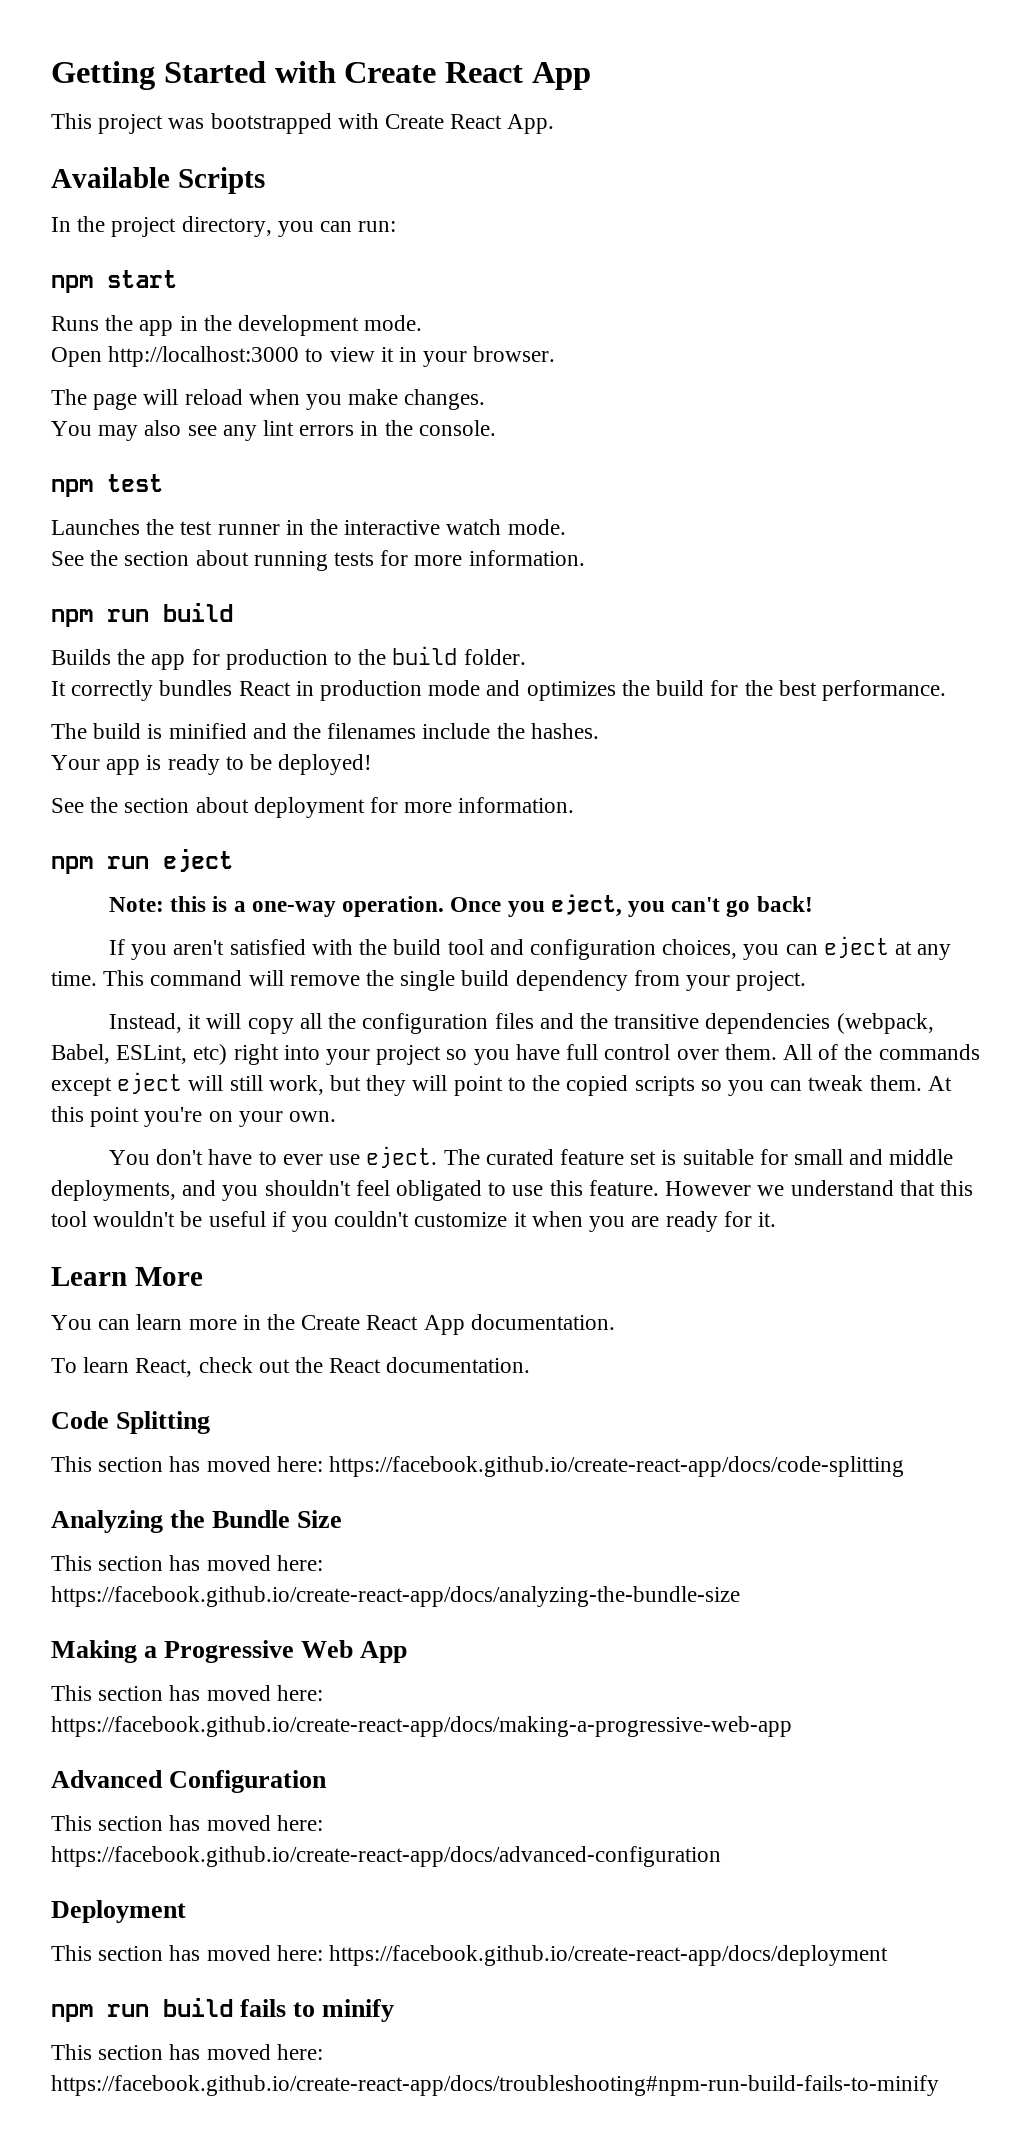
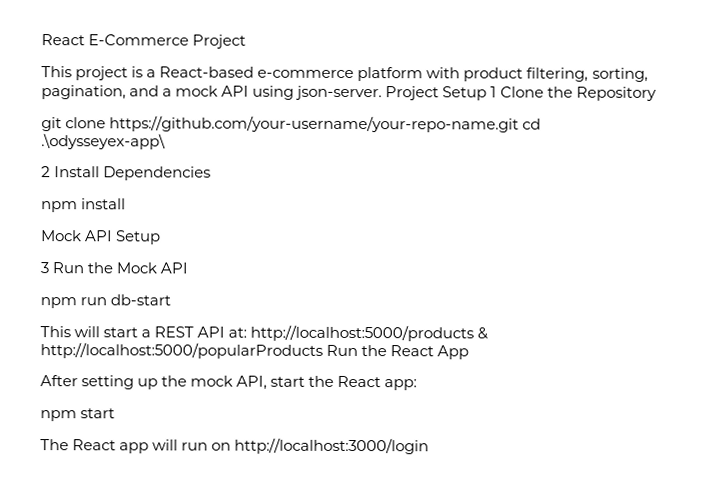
[51,61,591,90] [51,113,555,134] [51,167,265,194] [51,216,397,237] [51,270,177,293] [51,315,423,336] [51,346,556,367] [51,389,486,410] [51,420,496,441] [51,474,163,497] [51,519,566,535] [51,550,585,571] [51,603,233,627] [51,646,526,670] [51,680,946,701] [51,723,599,739] [51,754,373,775] [51,797,575,818] [51,849,233,874] [109,894,813,917] [109,936,952,960] [51,970,807,991] [109,1013,934,1034] [51,1044,980,1065] [51,1072,952,1096] [51,1106,337,1127] [109,1146,954,1168] [51,1180,973,1201] [51,1211,776,1232] [51,1267,203,1286] [51,1314,615,1335] [51,1357,531,1377] [51,1411,211,1434] [51,1456,905,1477] [51,1510,343,1533] [51,1555,323,1571] [51,1586,740,1607] [51,1640,408,1663] [51,1685,323,1701] [51,1716,792,1737] [51,1770,328,1793] [51,1815,323,1831] [51,1846,721,1867] [51,1900,186,1923] [51,1945,889,1966] [51,1998,395,2022] [51,2044,323,2060] [51,2075,939,2096] Getting Started with Create React App // This project was bootstrapped with Create React App. // Available Scripts // In the project directory, you can run: // npm start // Runs the app in the development mode. // Open http://localhost:3000 to view it in your browser. // The page will reload when you make changes. // You may also see any lint errors in the console. // npm test // Launches the test runner in the interactive watch mode. // See the section about running tests for more information. // npm run build // Builds the app for production to the build folder. // It correctly bundles React in production mode and optimizes the build for the best performance. // The build is minified and the filenames include the hashes. // Your app is ready to be deployed! // See the section about deployment for more information. // npm run eject // Note: this is a one-way operation. Once you eject, you can't go back! // If you aren't satisfied with the build tool and configuration choices, you can eject at any time. This command will remove the single build dependency from your project. // Instead, it will copy all the configuration files and the transitive dependencies (webpack, Babel, ESLint, etc) right into your project so you have full control over them. All of the commands except eject will still work, but they will point to the copied scripts so you can tweak them. At this point you're on your own. // You don't have to ever use eject. The curated feature set is suitable for small and middle deployments, and you shouldn't feel obligated to use this feature. However we understand that this tool wouldn't be useful if you couldn't customize it when you are ready for it. // Learn More // You can learn more in the Create React App documentation. // To learn React, check out the React documentation. // Code Splitting // This section has moved here: https://facebook.github.io/create-react-app/docs/code-splitting // Analyzing the Bundle Size // This section has moved here: https://facebook.github.io/create-react-app/docs/analyzing-the-bundle-size // Making a Progressive Web App // This section has moved here: https://facebook.github.io/create-react-app/docs/making-a-progressive-web-app // Advanced Configuration // This section has moved here: https://facebook.github.io/create-react-app/docs/advanced-configuration // Deployment // This section has moved here: https://facebook.github.io/create-react-app/docs/deployment // npm run build fails to minify // This section has moved here: https://facebook.github.io/create-react-app/docs/troubleshooting#npm-run-build-fails-to-minify -> [41,34,247,49] [41,66,648,82] [41,85,657,101] [41,115,542,133] [41,133,166,150] [41,166,212,181] [41,198,127,213] [41,230,162,245] [40,262,189,274] [40,294,172,309] [40,324,489,342] [40,342,470,360] [40,375,418,391] [40,408,116,422] [40,437,430,455] React E-Commerce Project // This project is a React-based e-commerce platform with product filtering, sorting, pagination, and a mock API using json-server. Project Setup 1 Clone the Repository // git clone https://github.com/your-username/your-repo-name.git cd .\odysseyex-app\ // 2 Install Dependencies // npm install // Mock API Setup // 3 Run the Mock API // npm run db-start // This will start a REST API at: http://localhost:5000/products & http://localhost:5000/popularProducts Run the React App // After setting up the mock API, start the React app: // npm start // The React app will run on http://localhost:3000/login

